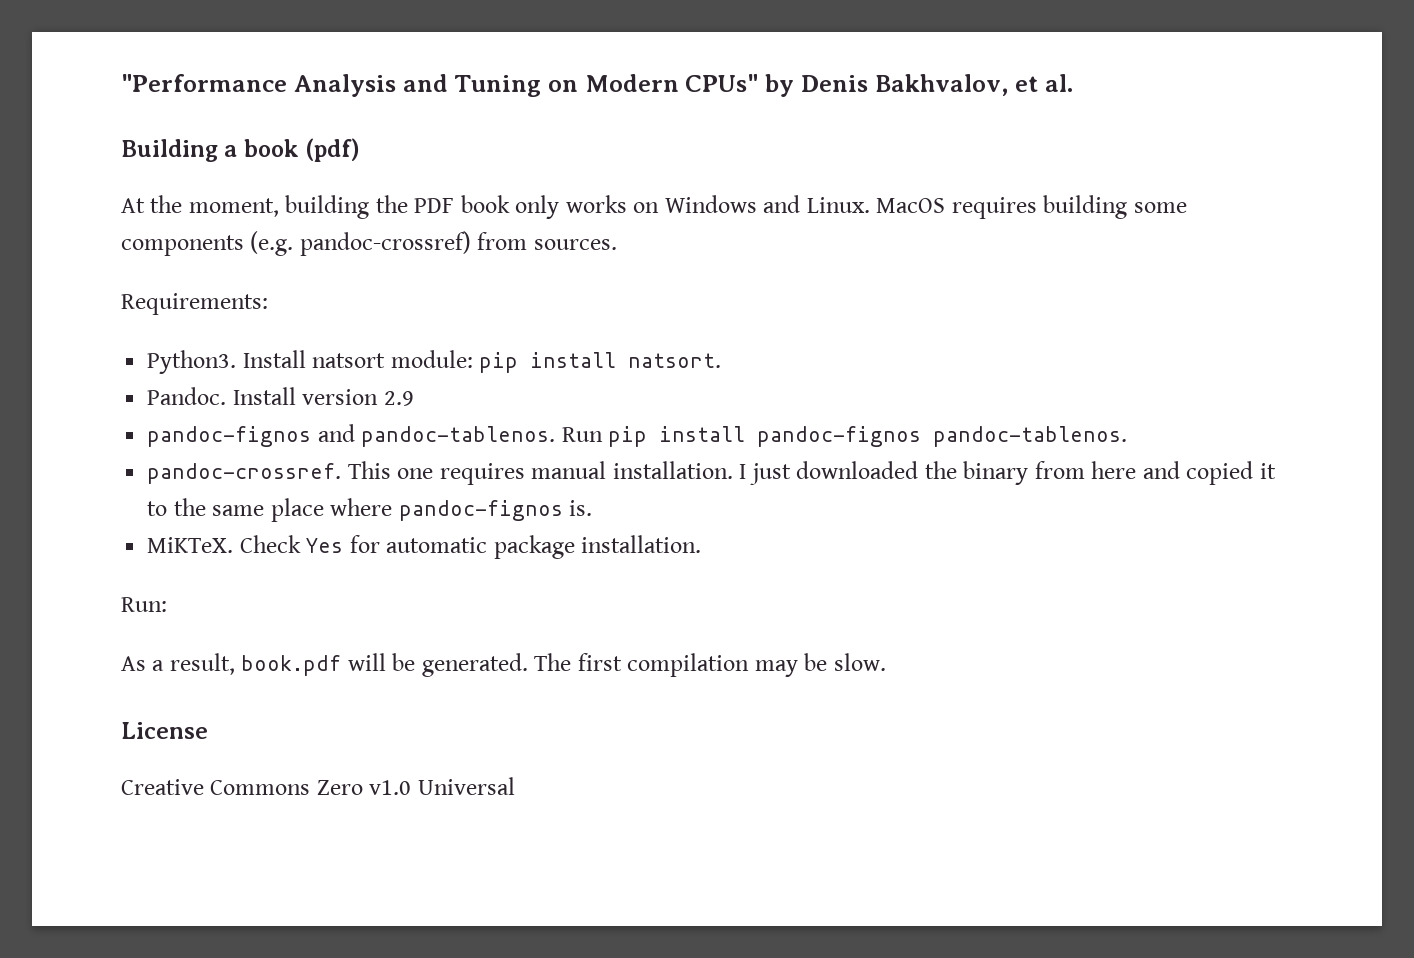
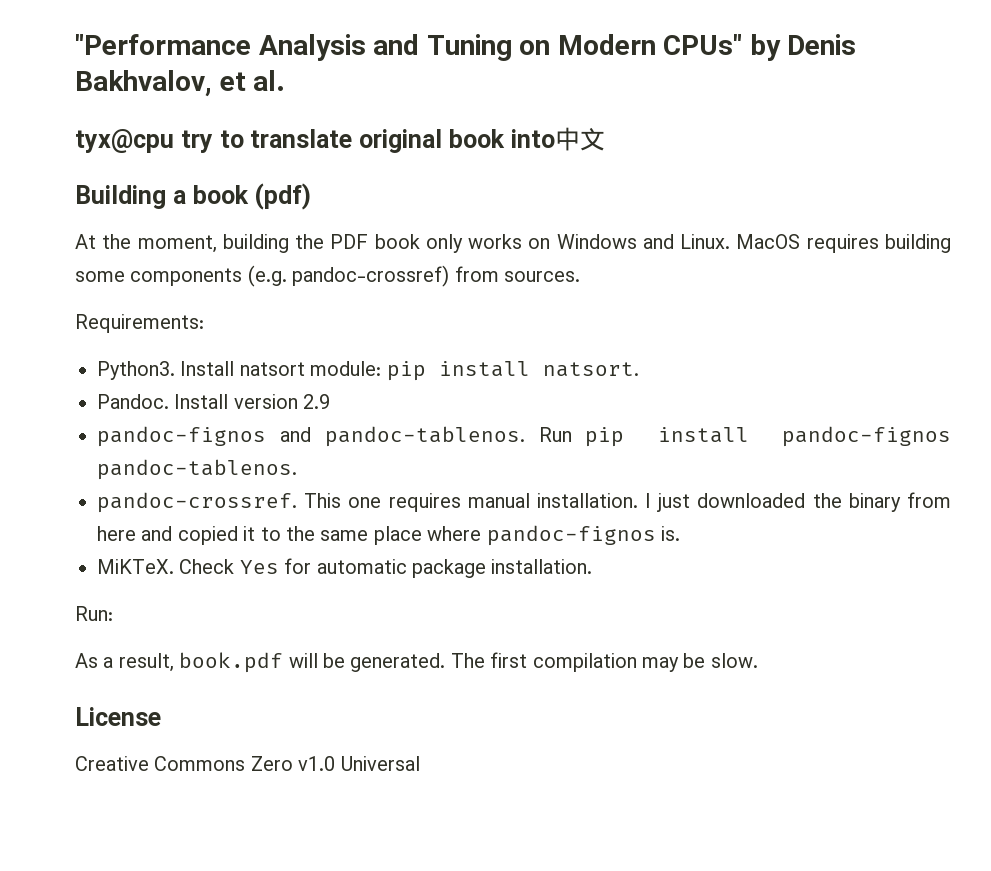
(1074, 83) none -> [75,127,605,153] // tyx@cpu try to translate original book into中文

